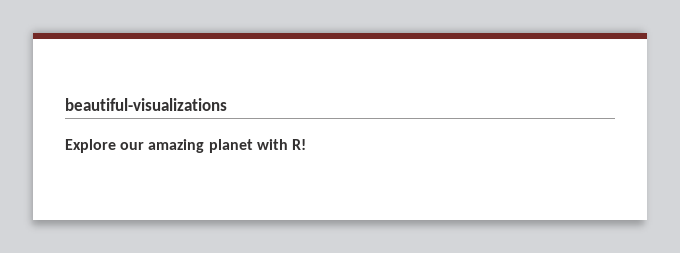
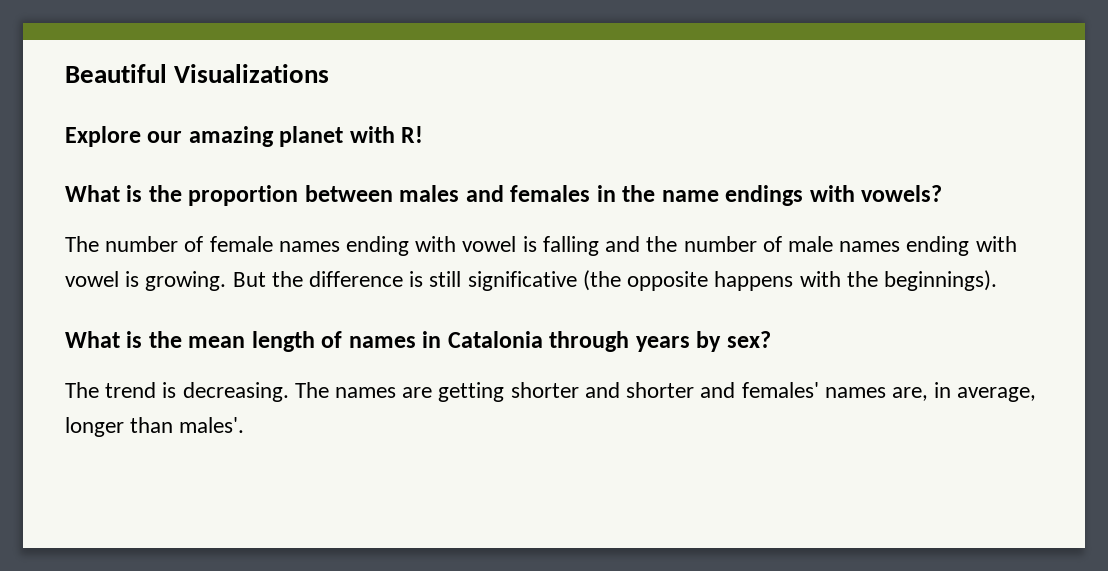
[65,98,227,111] beautiful-visualizations -> [65,64,330,83] Beautiful Visualizations
(306, 144) none -> [65,185,943,206] [65,236,1017,256] [65,270,997,291] [65,331,771,352] [65,382,1037,402] [65,417,245,437] // What is the proportion between males and females in the name endings with vowels? // The number of female names ending with vowel is falling and the number of male names ending with vowel is growing. But the difference is still significative (the opposite happens with the beginnings). // What is the mean length of names in Catalonia through years by sex? // The trend is decreasing. The names are getting shorter and shorter and females' names are, in average, longer than males'.

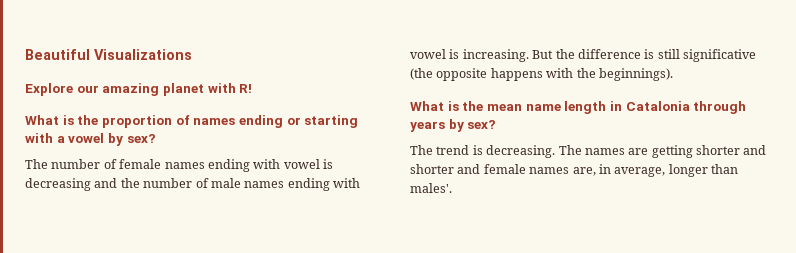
[304,185,943,206] between males and females in the name endings with vowels? -> [175,115,359,128] [25,133,156,146] of names ending or starting with a vowel by sex?
[542,236,599,256] falling -> [25,178,91,191] decreasing
[145,271,227,291] growing. -> [462,49,529,62] increasing.
[251,331,416,352] length of names -> [525,101,607,114] name length
[741,382,819,398] females' -> [483,164,526,174] female

